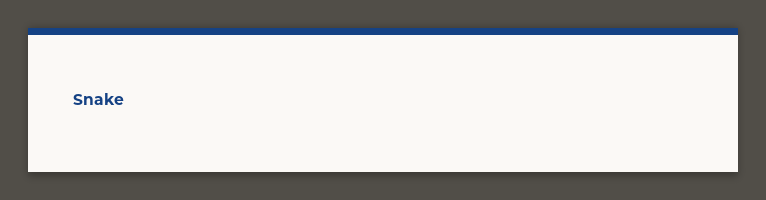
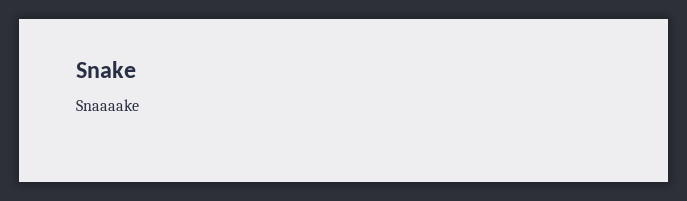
(124, 99) none -> [76,99,139,111] // Snaaaake

